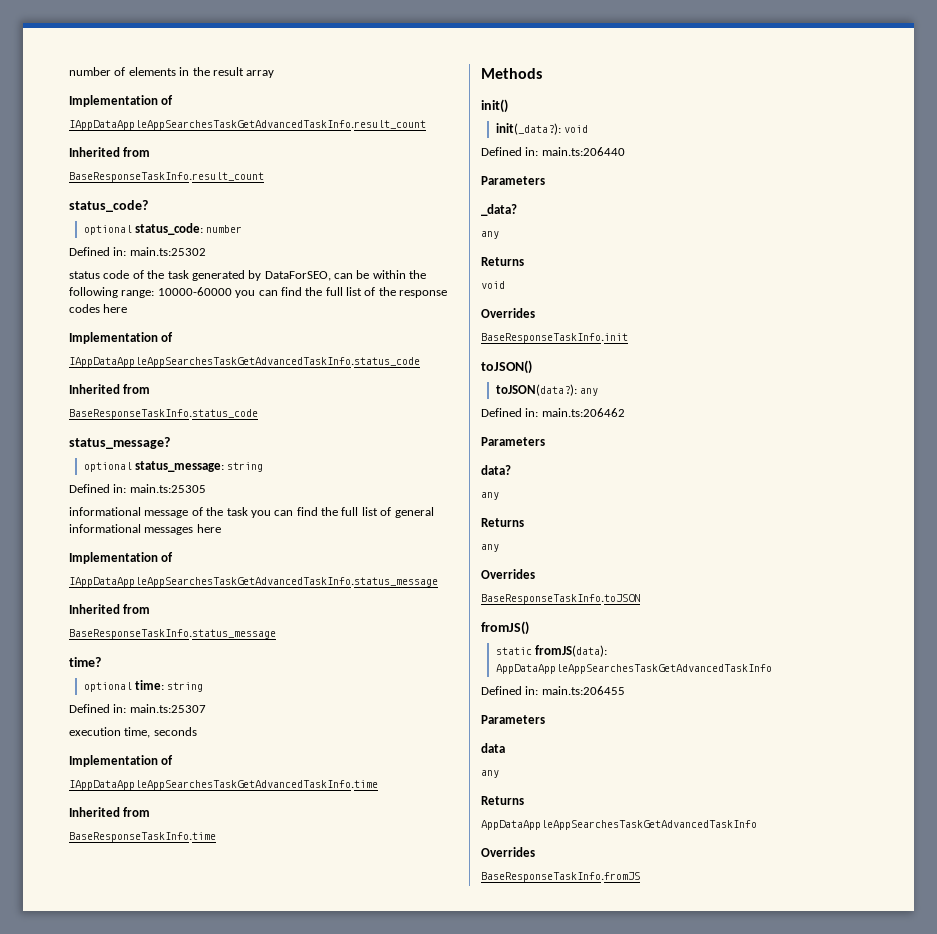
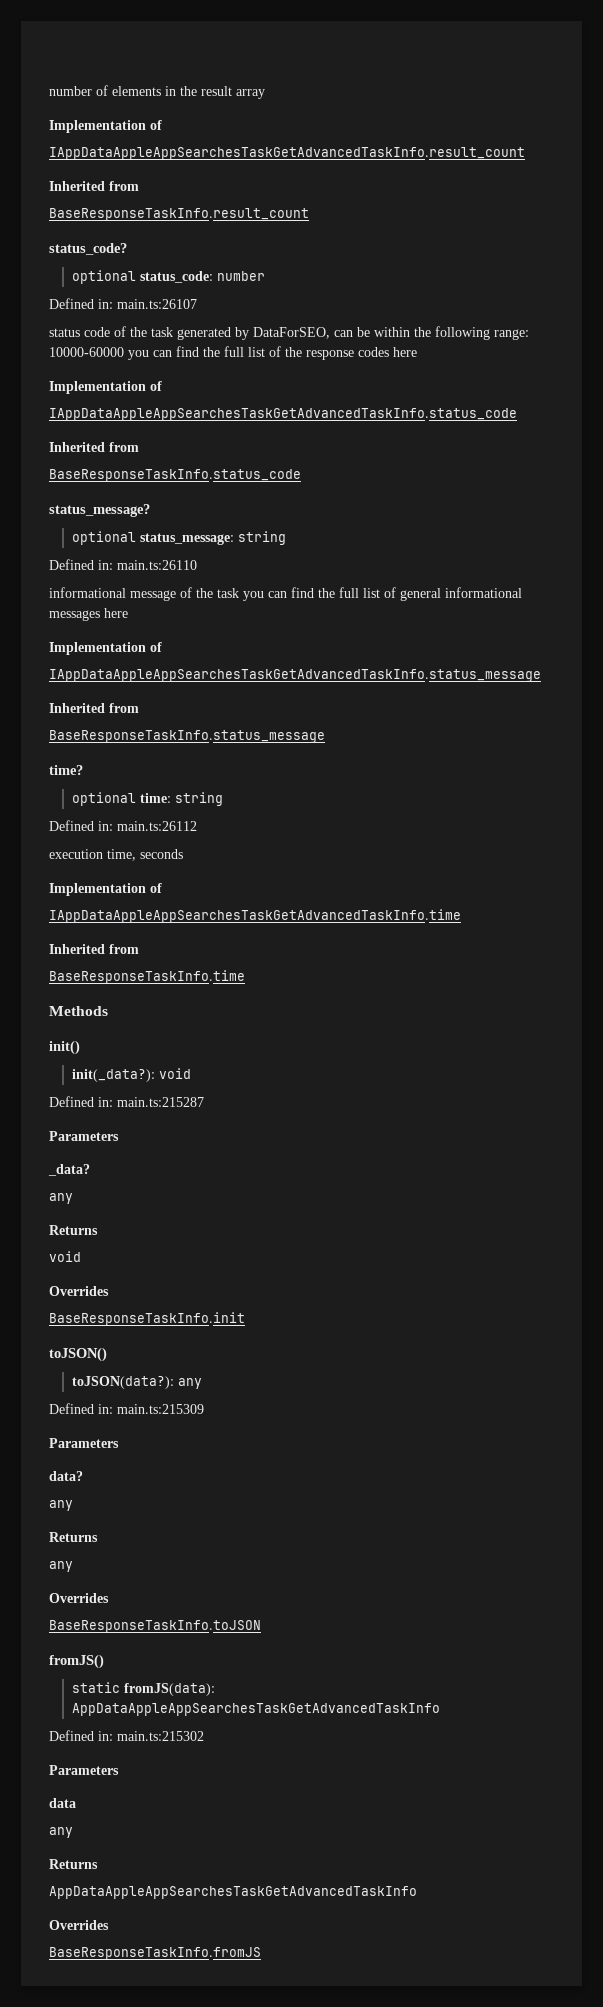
[129,247,206,256] main.ts:25302 -> [117,299,197,309] main.ts:26107
[129,484,206,493] main.ts:25305 -> [117,560,197,570] main.ts:26110
[129,704,206,713] main.ts:25307 -> [117,821,197,831] main.ts:26112
[541,147,625,156] main.ts:206440 -> [117,1097,204,1107] main.ts:215287
[541,408,625,417] main.ts:206462 -> [117,1404,204,1414] main.ts:215309
[541,686,625,695] main.ts:206455 -> [117,1731,204,1741] main.ts:215302

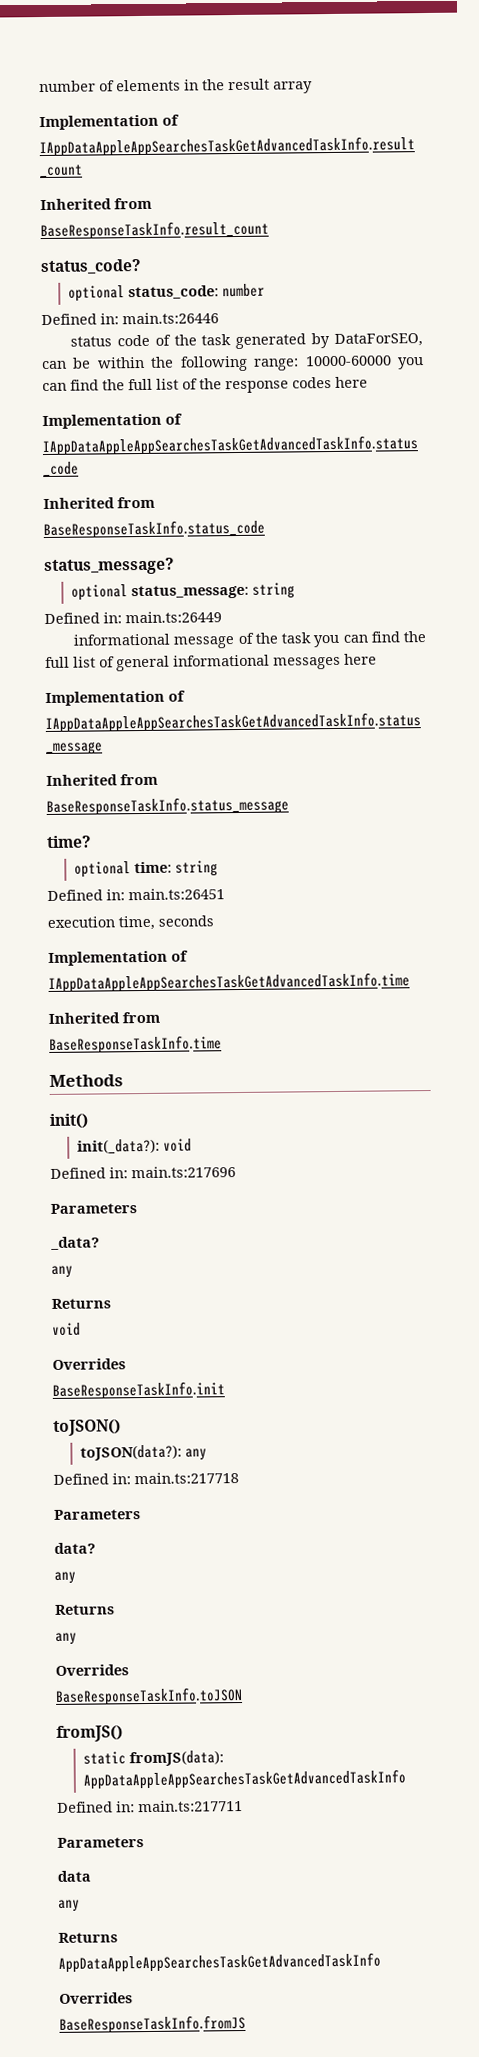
[117,299,197,309] main.ts:26107 -> [122,312,219,325] main.ts:26446
[117,560,197,570] main.ts:26110 -> [125,611,222,624] main.ts:26449
[117,821,197,831] main.ts:26112 -> [128,888,225,901] main.ts:26451
[117,1097,204,1107] main.ts:215287 -> [131,1166,236,1179] main.ts:217696
[117,1404,204,1414] main.ts:215309 -> [134,1472,239,1485] main.ts:217718
[117,1731,204,1741] main.ts:215302 -> [138,1800,243,1813] main.ts:217711

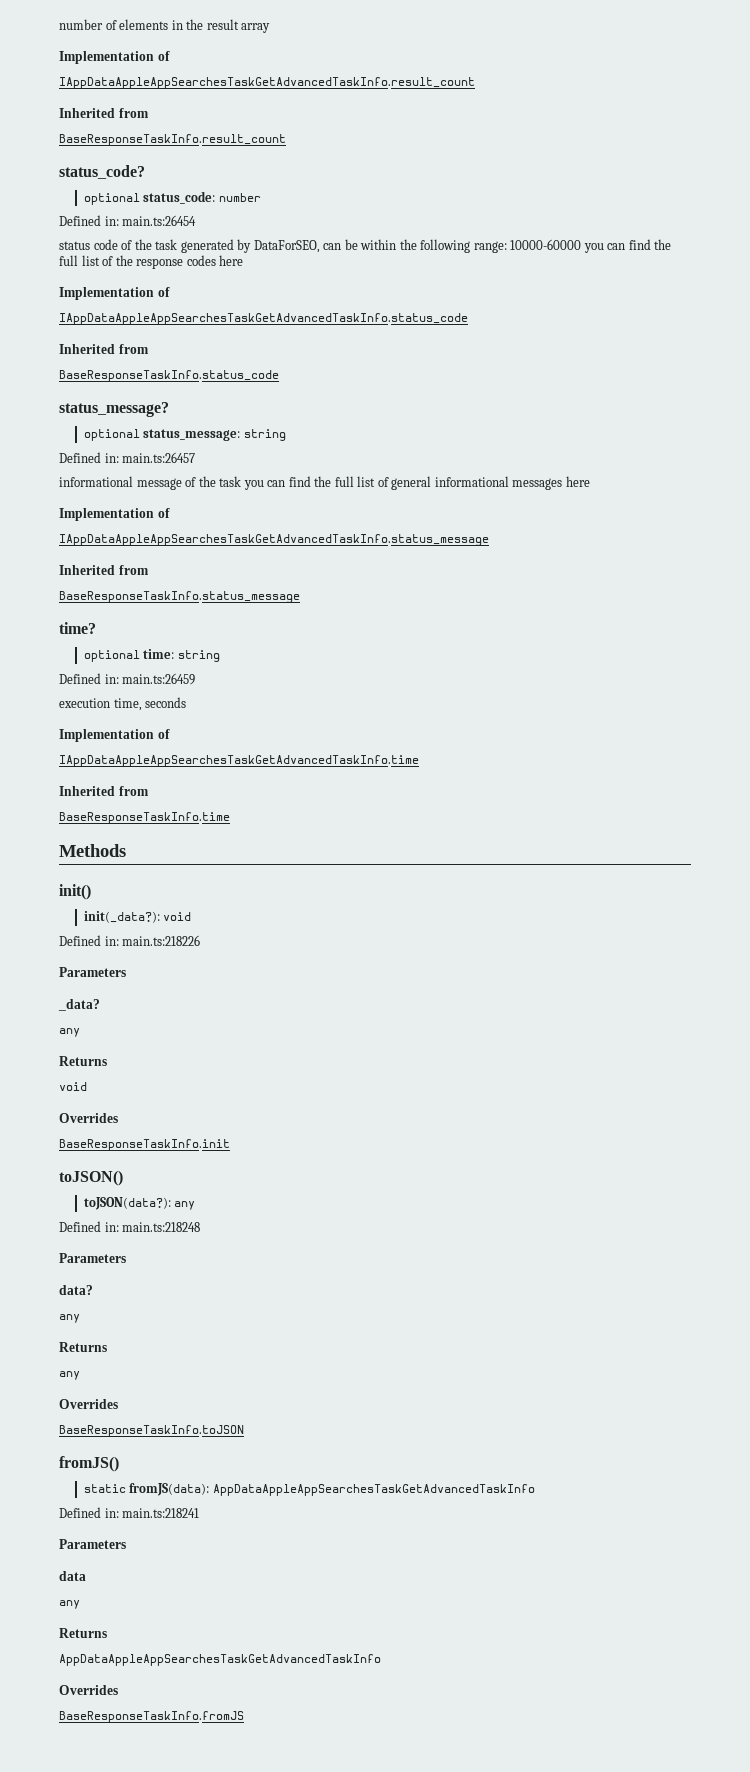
[122,312,219,325] main.ts:26446 -> [122,215,197,226] main.ts:26454
[125,611,222,624] main.ts:26449 -> [122,452,196,463] main.ts:26457
[128,888,225,901] main.ts:26451 -> [122,673,196,685] main.ts:26459
[131,1166,236,1179] main.ts:217696 -> [122,935,201,946] main.ts:218226
[134,1472,239,1485] main.ts:217718 -> [122,1222,201,1232] main.ts:218248
[138,1800,243,1813] main.ts:217711 -> [122,1508,200,1518] main.ts:218241

